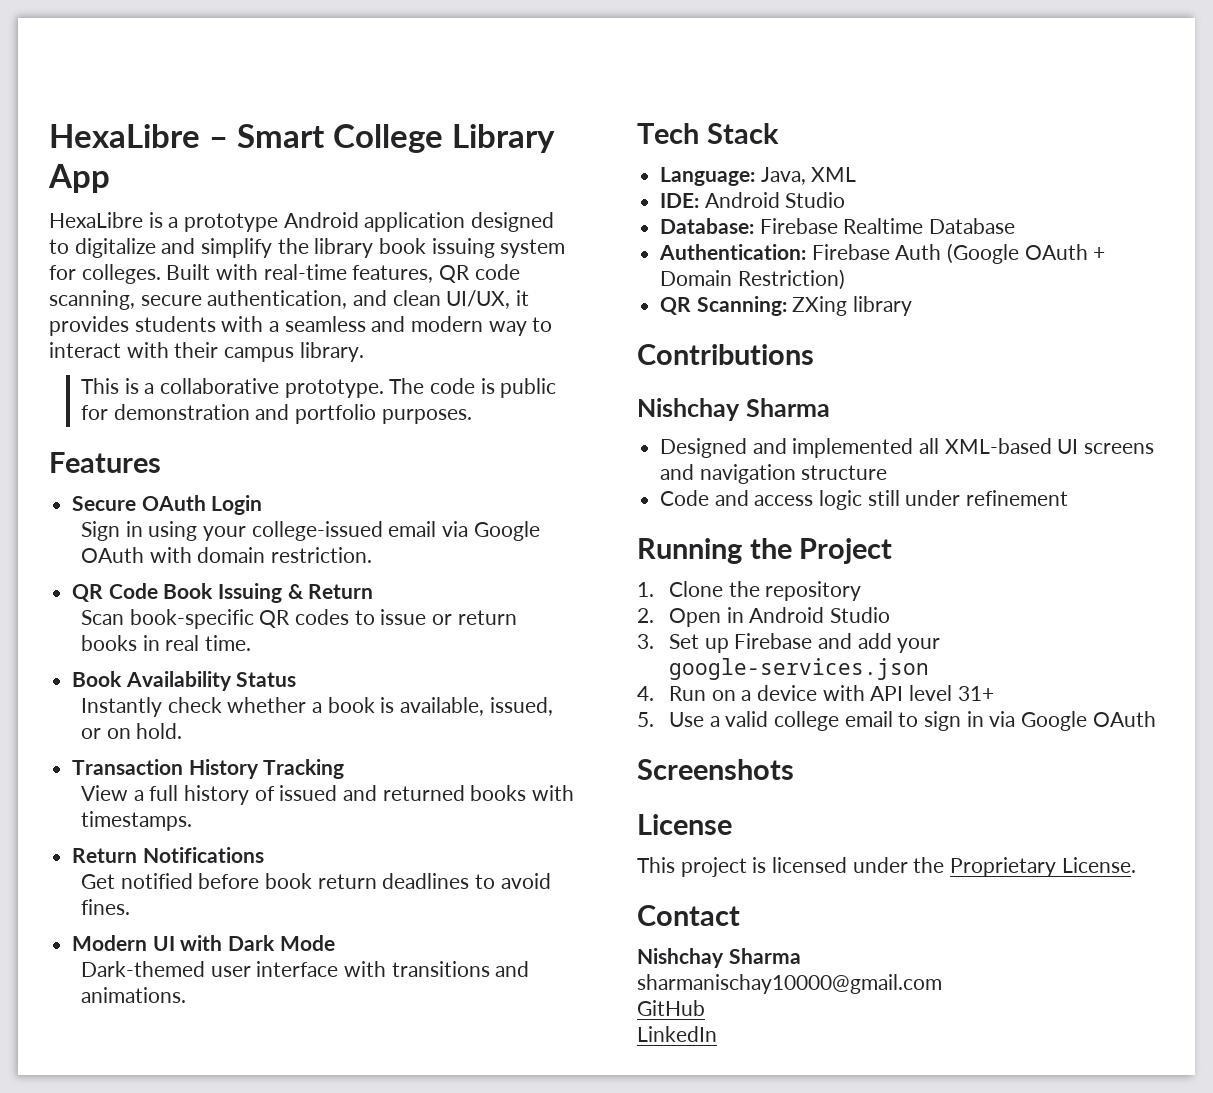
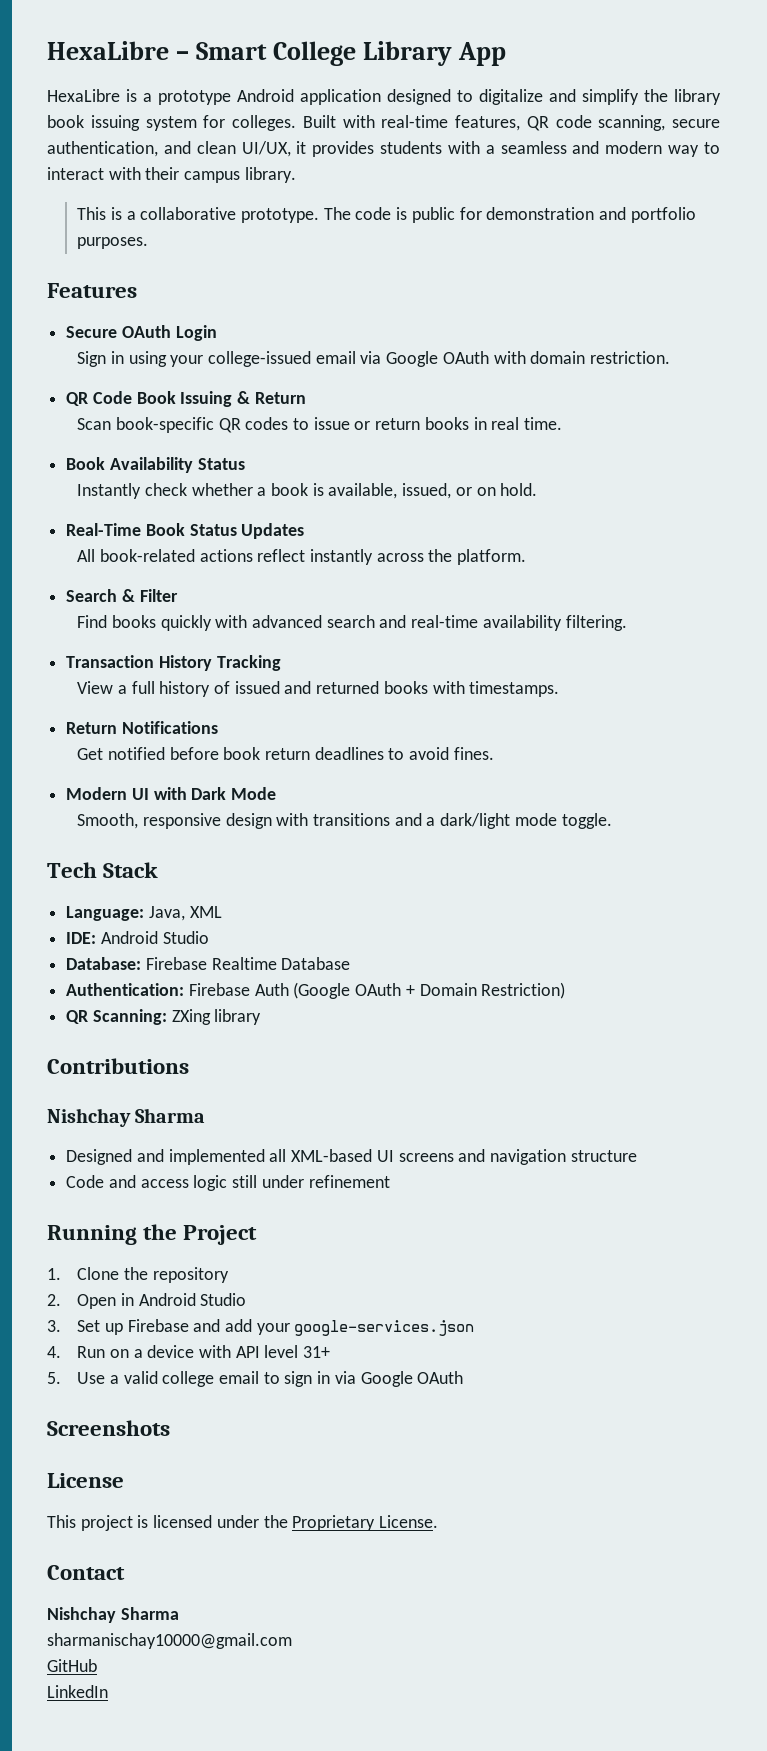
(183, 731) none -> [66,523,305,539] [77,549,527,565] [66,589,178,602] [77,615,627,631] // Real-Time Book Status Updates // All book-related actions reflect instantly across the platform. // Search & Filter // Find books quickly with advanced search and real-time availability filtering.
[81,961,530,977] [81,987,187,1003] Dark-themed user interface with transitions and animations. -> [77,813,612,829] Smooth, responsive design with transitions and a dark/light mode toggle.

